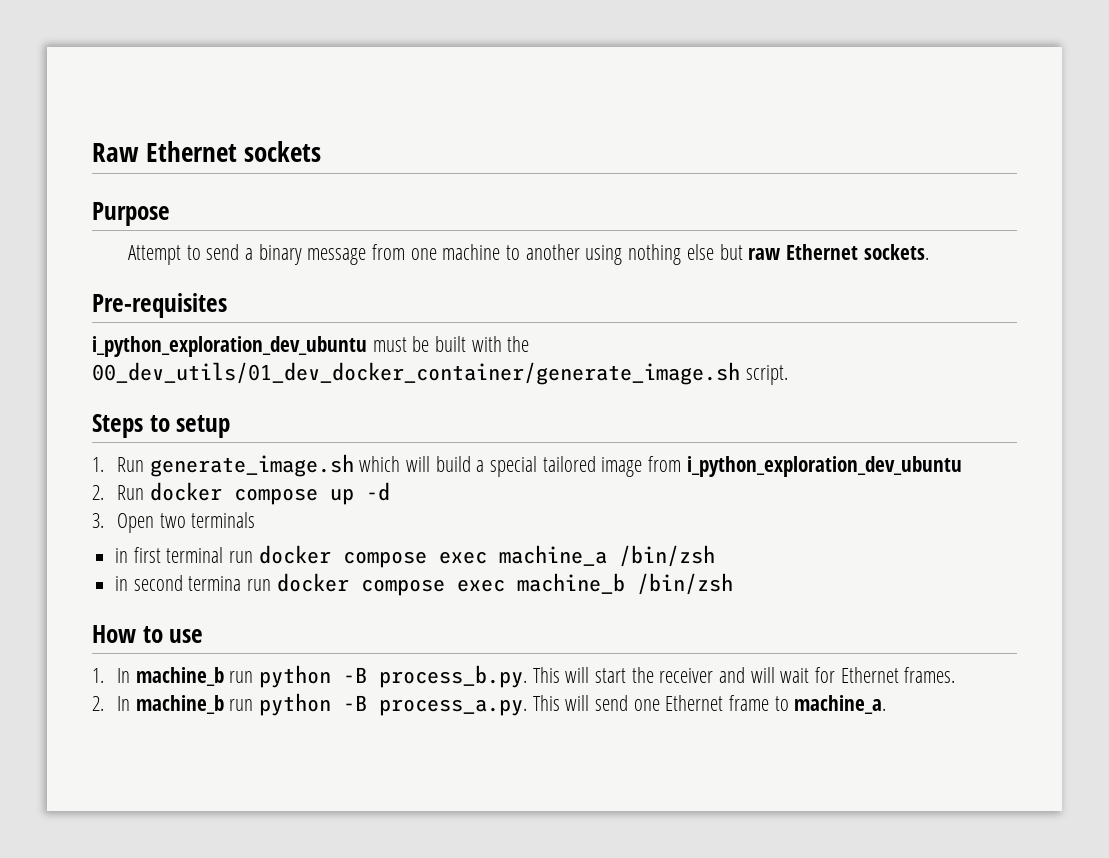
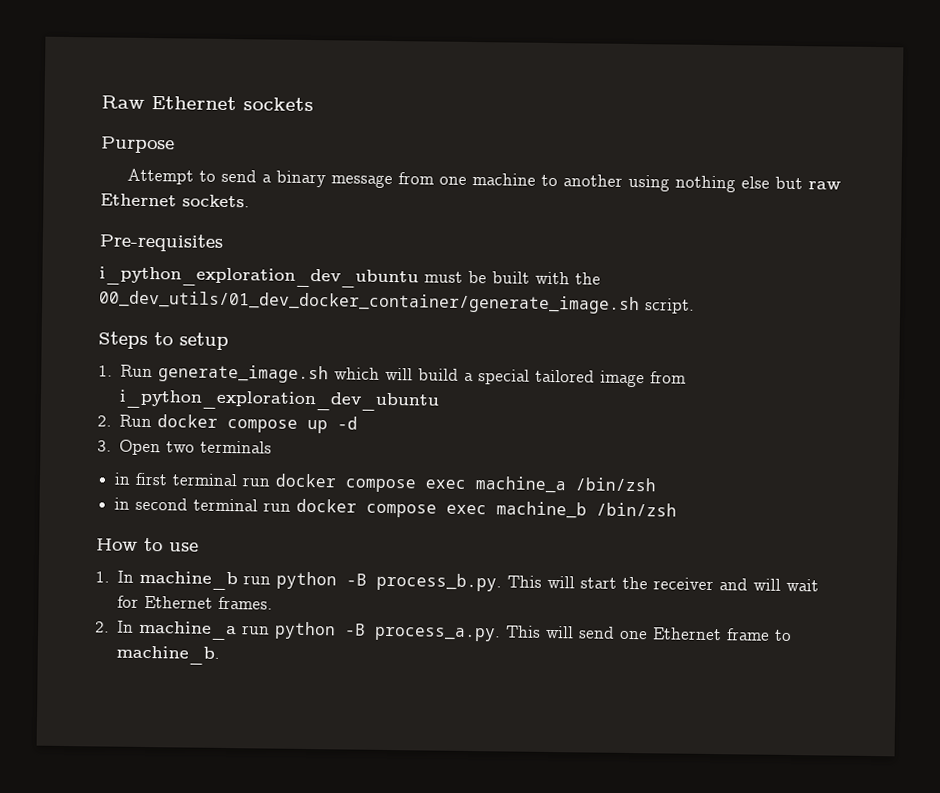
[188,576,242,591] termina -> [193,498,259,512] terminal
[135,695,224,714] machine_b -> [138,620,238,641] machine_a
[794,695,887,714] machine_a. -> [116,645,221,665] machine_b.

